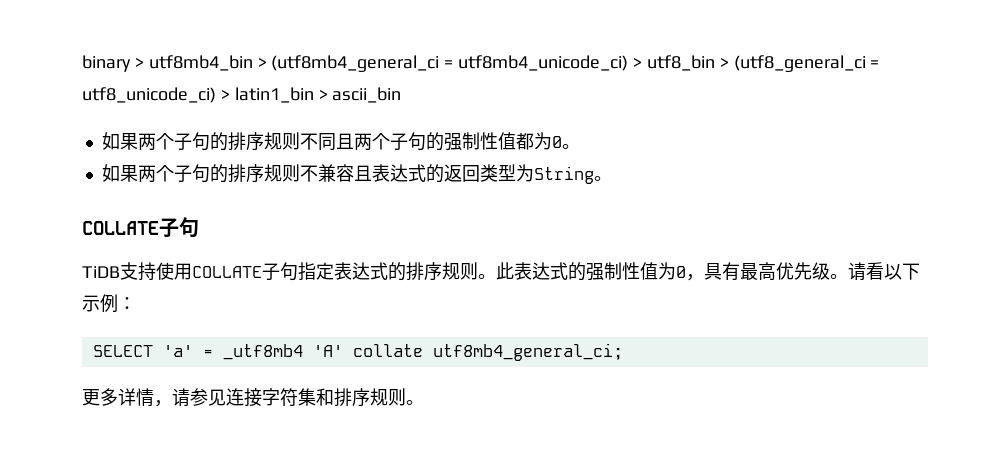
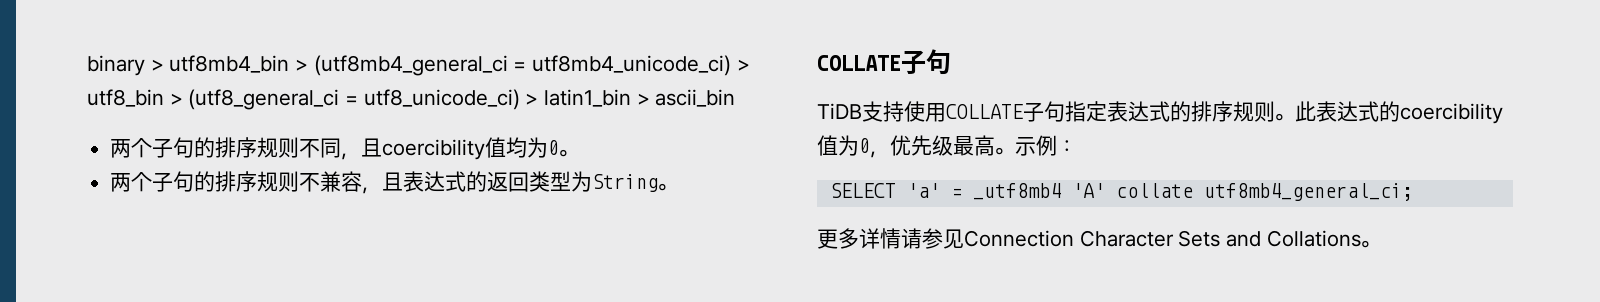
[101,132,138,150] 如果 -> (736, 98) none
[335,132,534,151] 且两个子句的强制性值都 -> [341,137,528,160] ，且coercibility值均
[101,164,138,182] 如果 -> (580, 153) none
(354, 173) none -> [362,187,383,194] ，
[586,262,640,281] 强制性 -> [1400,103,1503,124] coercibility
[704,262,920,281] 具有最高优先级。请看以下 -> [890,135,1015,156] 优先级最高。
[154,388,406,407] ，请参见连接字符集和排序规则 -> [901,228,1361,249] 请参见Connection Character Sets and Collations

